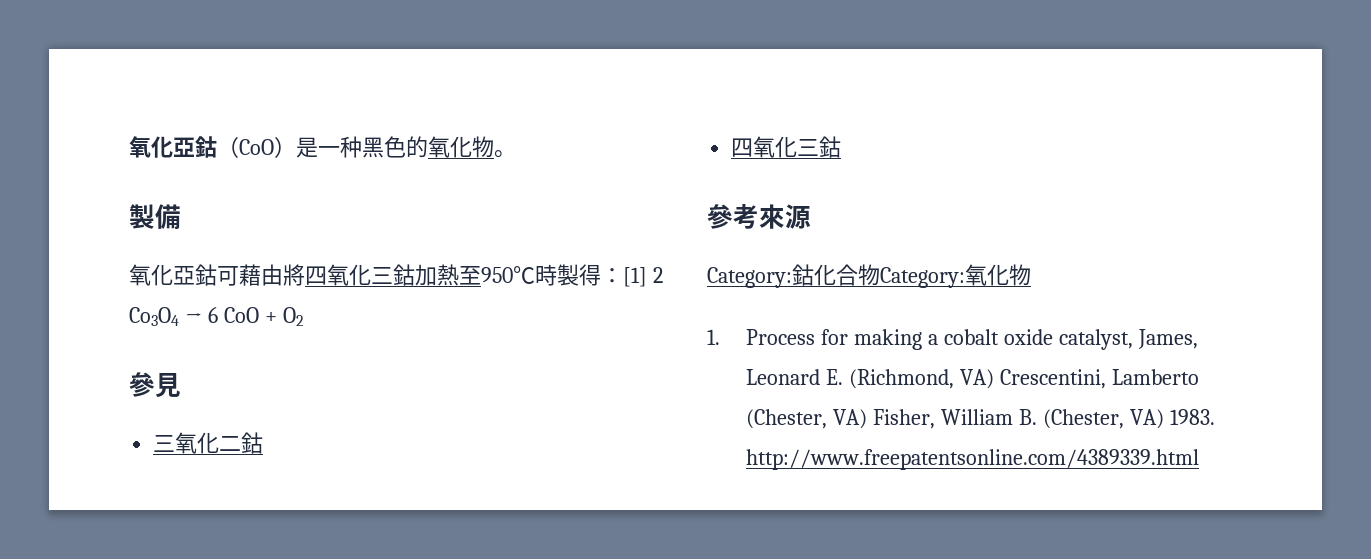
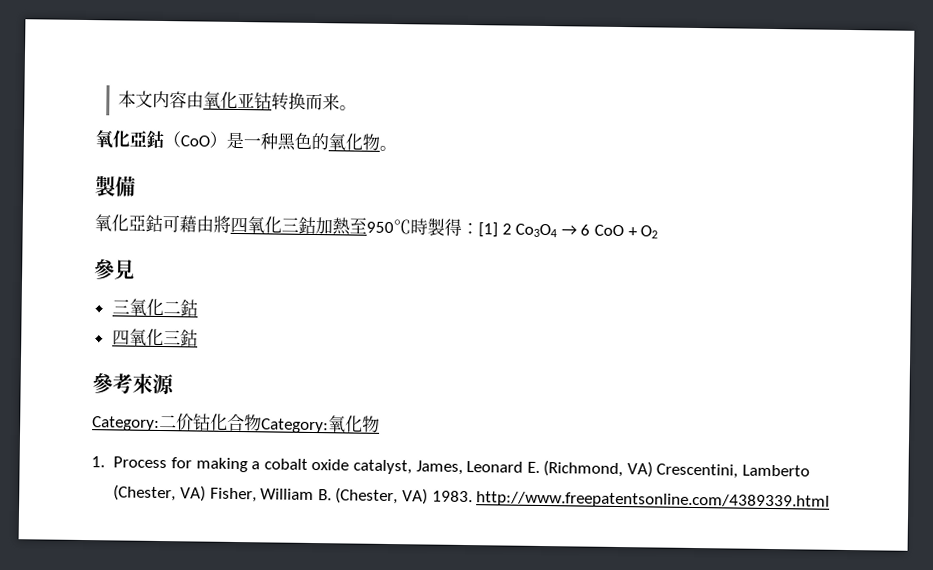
(129, 147) none -> [118,90,358,111] 本文内容由氧化亚钴转换而来。 //
[792,264,814,286] 鈷 -> [159,413,211,431] 二价钴

